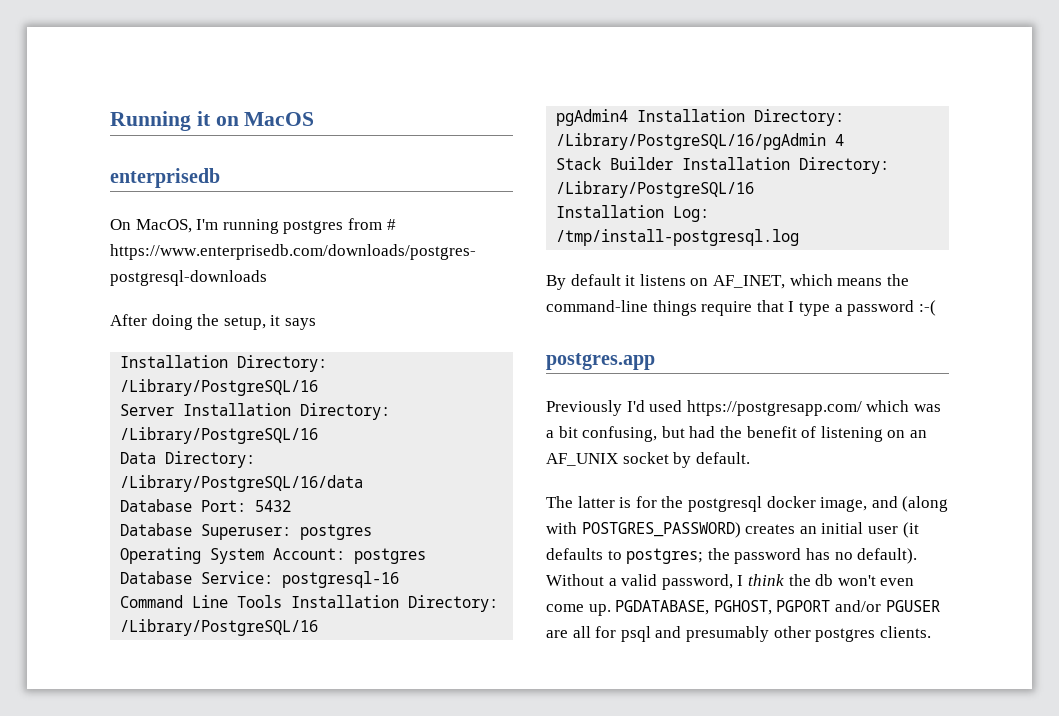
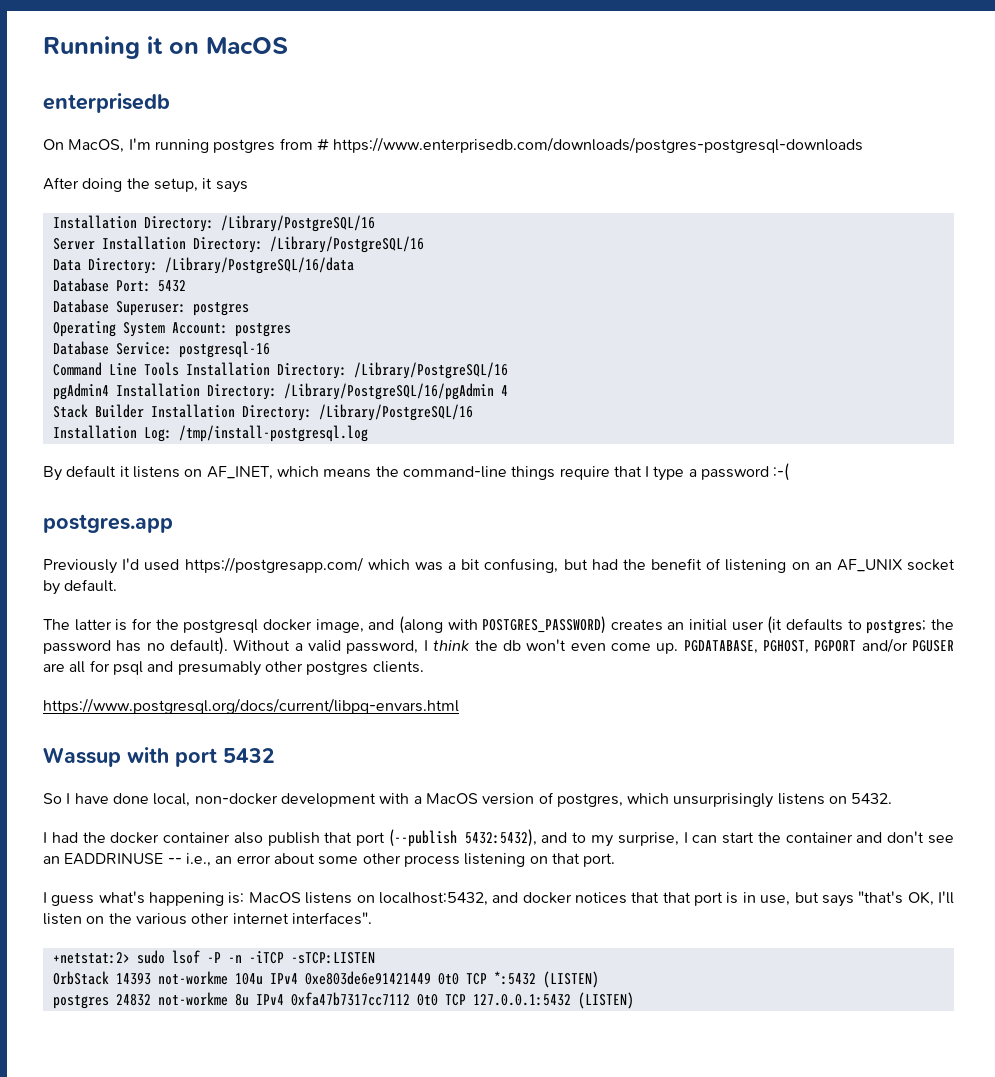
(931, 632) none -> [43,698,459,714] [43,747,274,767] [43,792,893,808] [43,829,954,847] [43,853,616,867] [43,891,955,907] [43,912,372,925] [52,950,375,964] [52,971,599,988] [52,992,634,1009] // https://www.postgresql.org/docs/current/libpq-envars.html // Wassup with port 5432 // So I have done local, non-docker development with a MacOS version of postgres, which unsurprisingly listens on 5432. // I had the docker container also publish that port (--publish 5432:5432), and to my surprise, I can start the container and don't see an EADDRINUSE -- i.e., an error about some other process listening on that port. // I guess what's happening is: MacOS listens on localhost:5432, and docker notices that that port is in use, but says "that's OK, I'll listen on the various other internet interfaces". // +netstat:2> sudo lsof -P -n -iTCP -sTCP:LISTEN // OrbStack 14393 not-workme 104u IPv4 0xe803de6e91421449 0t0 TCP *:5432 (LISTEN) // postgres 24832 not-workme 8u IPv4 0xfa47b7317cc7112 0t0 TCP 127.0.0.1:5432 (LISTEN)

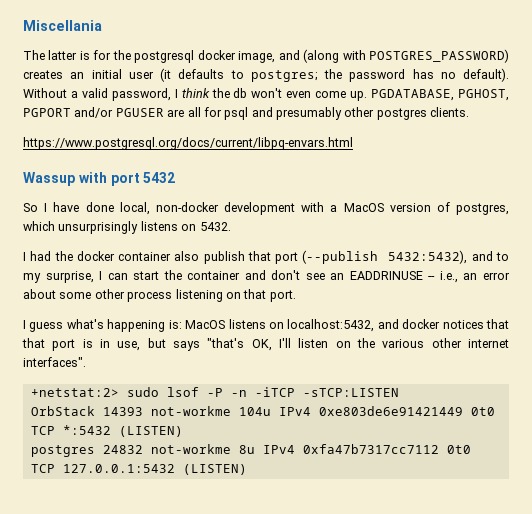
[43,36,288,59] [43,93,170,113] [43,137,864,153] [43,177,248,193] [52,215,375,232] [52,236,424,253] [52,257,354,274] [52,278,186,292] [52,299,249,316] [52,321,291,337] [52,341,270,358] [52,362,508,379] [52,383,508,400] [52,404,473,421] [52,425,368,442] [43,463,790,481] [43,514,173,533] [43,557,955,574] [43,579,118,595] Running it on MacOS // enterprisedb // On MacOS, I'm running postgres from # https://www.enterprisedb.com/downloads/postgres-postgresql-downloads // After doing the setup, it says // Installation Directory: /Library/PostgreSQL/16 // Server Installation Directory: /Library/PostgreSQL/16 // Data Directory: /Library/PostgreSQL/16/data // Database Port: 5432 // Database Superuser: postgres // Operating System Account: postgres // Database Service: postgresql-16 // Command Line Tools Installation Directory: /Library/PostgreSQL/16 // pgAdmin4 Installation Directory: /Library/PostgreSQL/16/pgAdmin 4 // Stack Builder Installation Directory: /Library/PostgreSQL/16 // Installation Log: /tmp/install-postgresql.log // By default it listens on AF_INET, which means the command-line things require that I type a password :-( // postgres.app // Previously I'd used https://postgresapp.com/ which was a bit confusing, but had the benefit of listening on an AF_UNIX socket by default. -> [23,20,102,31] Miscellania

